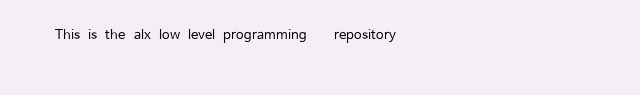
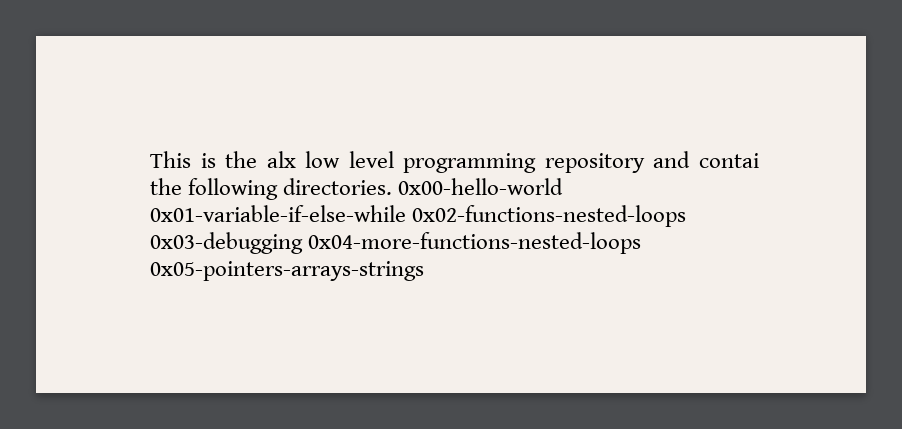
(396, 36) none -> [653,151,759,168] [150,178,564,200] [150,205,687,227] [150,232,642,254] [150,261,424,281] and contai the following directories. 0x00-hello-world 0x01-variable-if-else-while 0x02-functions-nested-loops 0x03-debugging 0x04-more-functions-nested-loops 0x05-pointers-arrays-strings

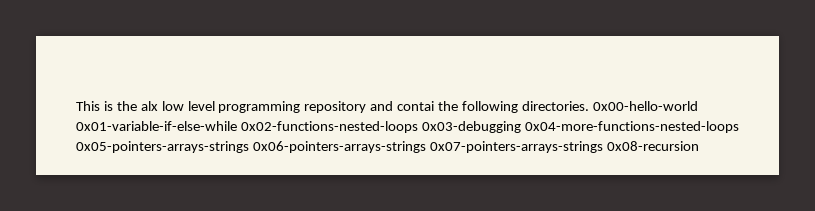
(424, 271) none -> [252,141,699,153] 0x06-pointers-arrays-strings 0x07-pointers-arrays-strings 0x08-recursion

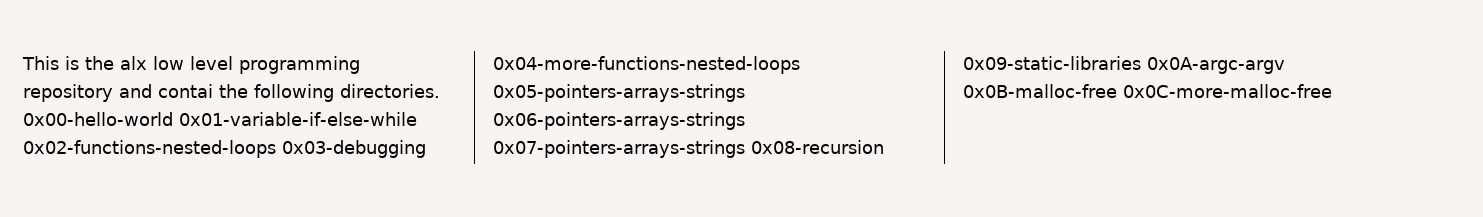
(699, 146) none -> [963,56,1285,74] [963,84,1332,98] 0x09-static-libraries 0x0A-argc-argv 0x0B-malloc-free 0x0C-more-malloc-free

